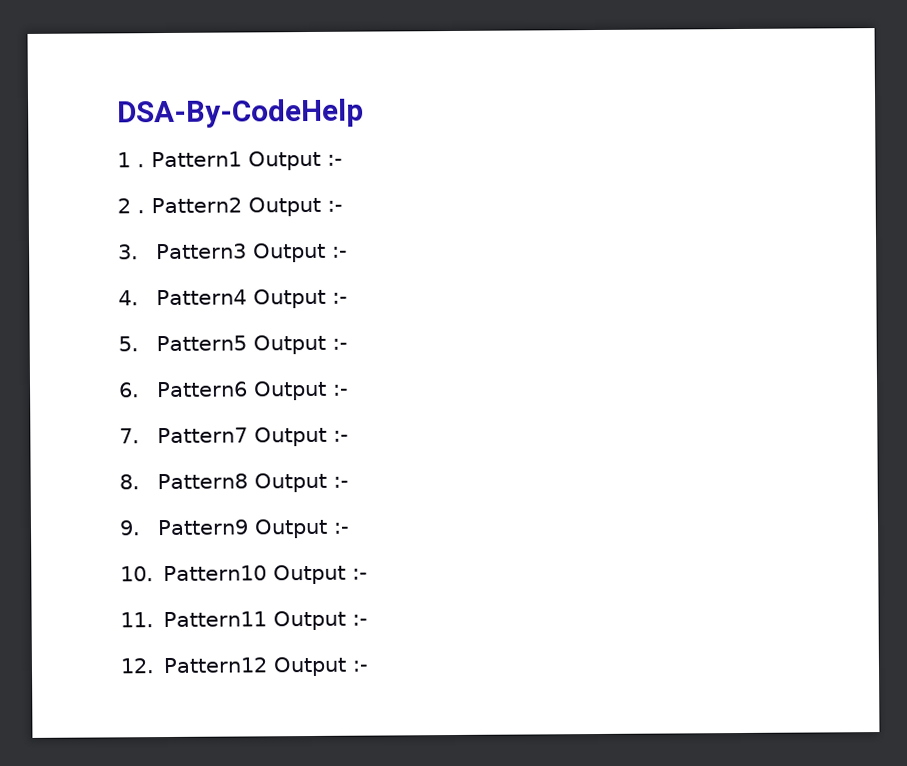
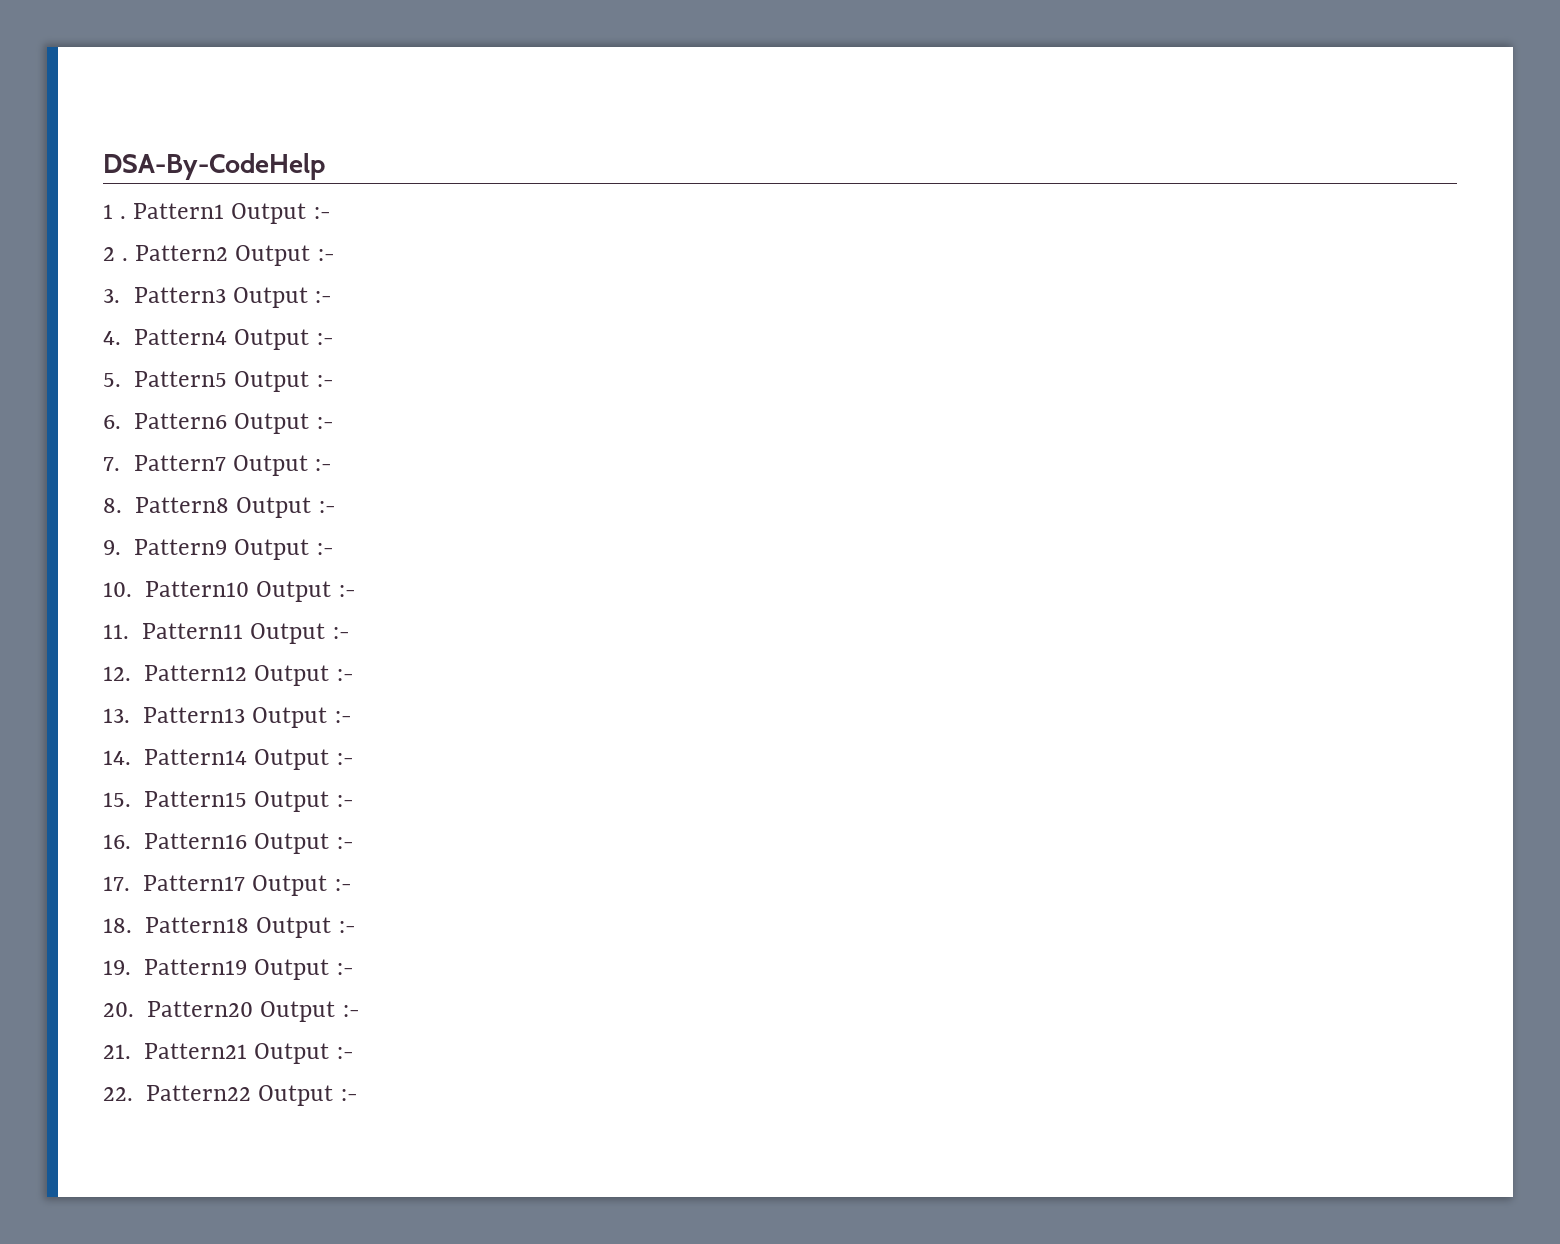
(370, 666) none -> [103,707,352,728] [103,749,354,770] [103,791,354,812] [103,833,354,854] [103,875,352,896] [103,917,356,938] [103,959,354,980] [103,1001,360,1022] [103,1043,354,1064] [103,1085,358,1106] // 13. Pattern13 Output :- // 14. Pattern14 Output :- // 15. Pattern15 Output :- // 16. Pattern16 Output :- // 17. Pattern17 Output :- // 18. Pattern18 Output :- // 19. Pattern19 Output :- // 20. Pattern20 Output :- // 21. Pattern21 Output :- // 22. Pattern22 Output :-

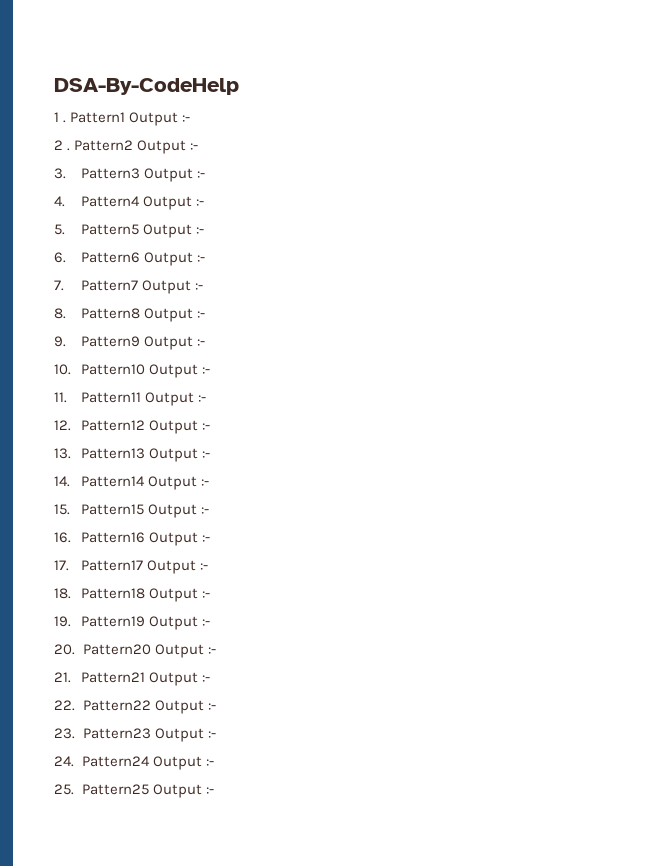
(358, 1095) none -> [54,728,216,742] [54,756,214,770] [54,784,214,798] // 23. Pattern23 Output :- // 24. Pattern24 Output :- // 25. Pattern25 Output :-

